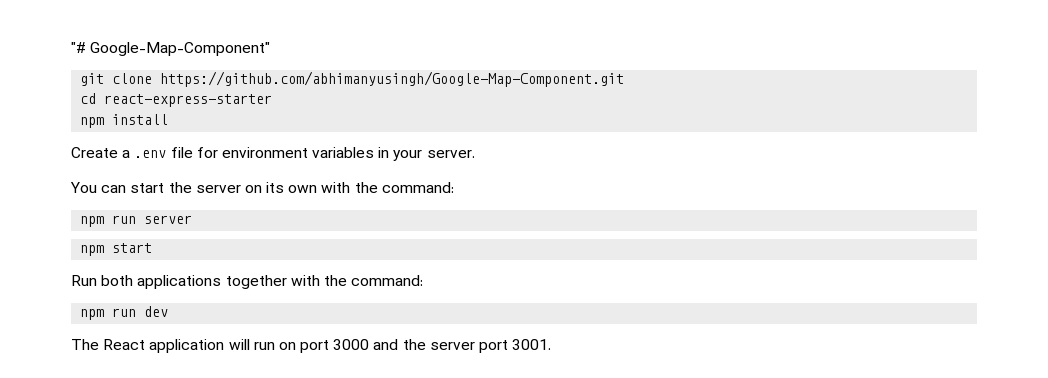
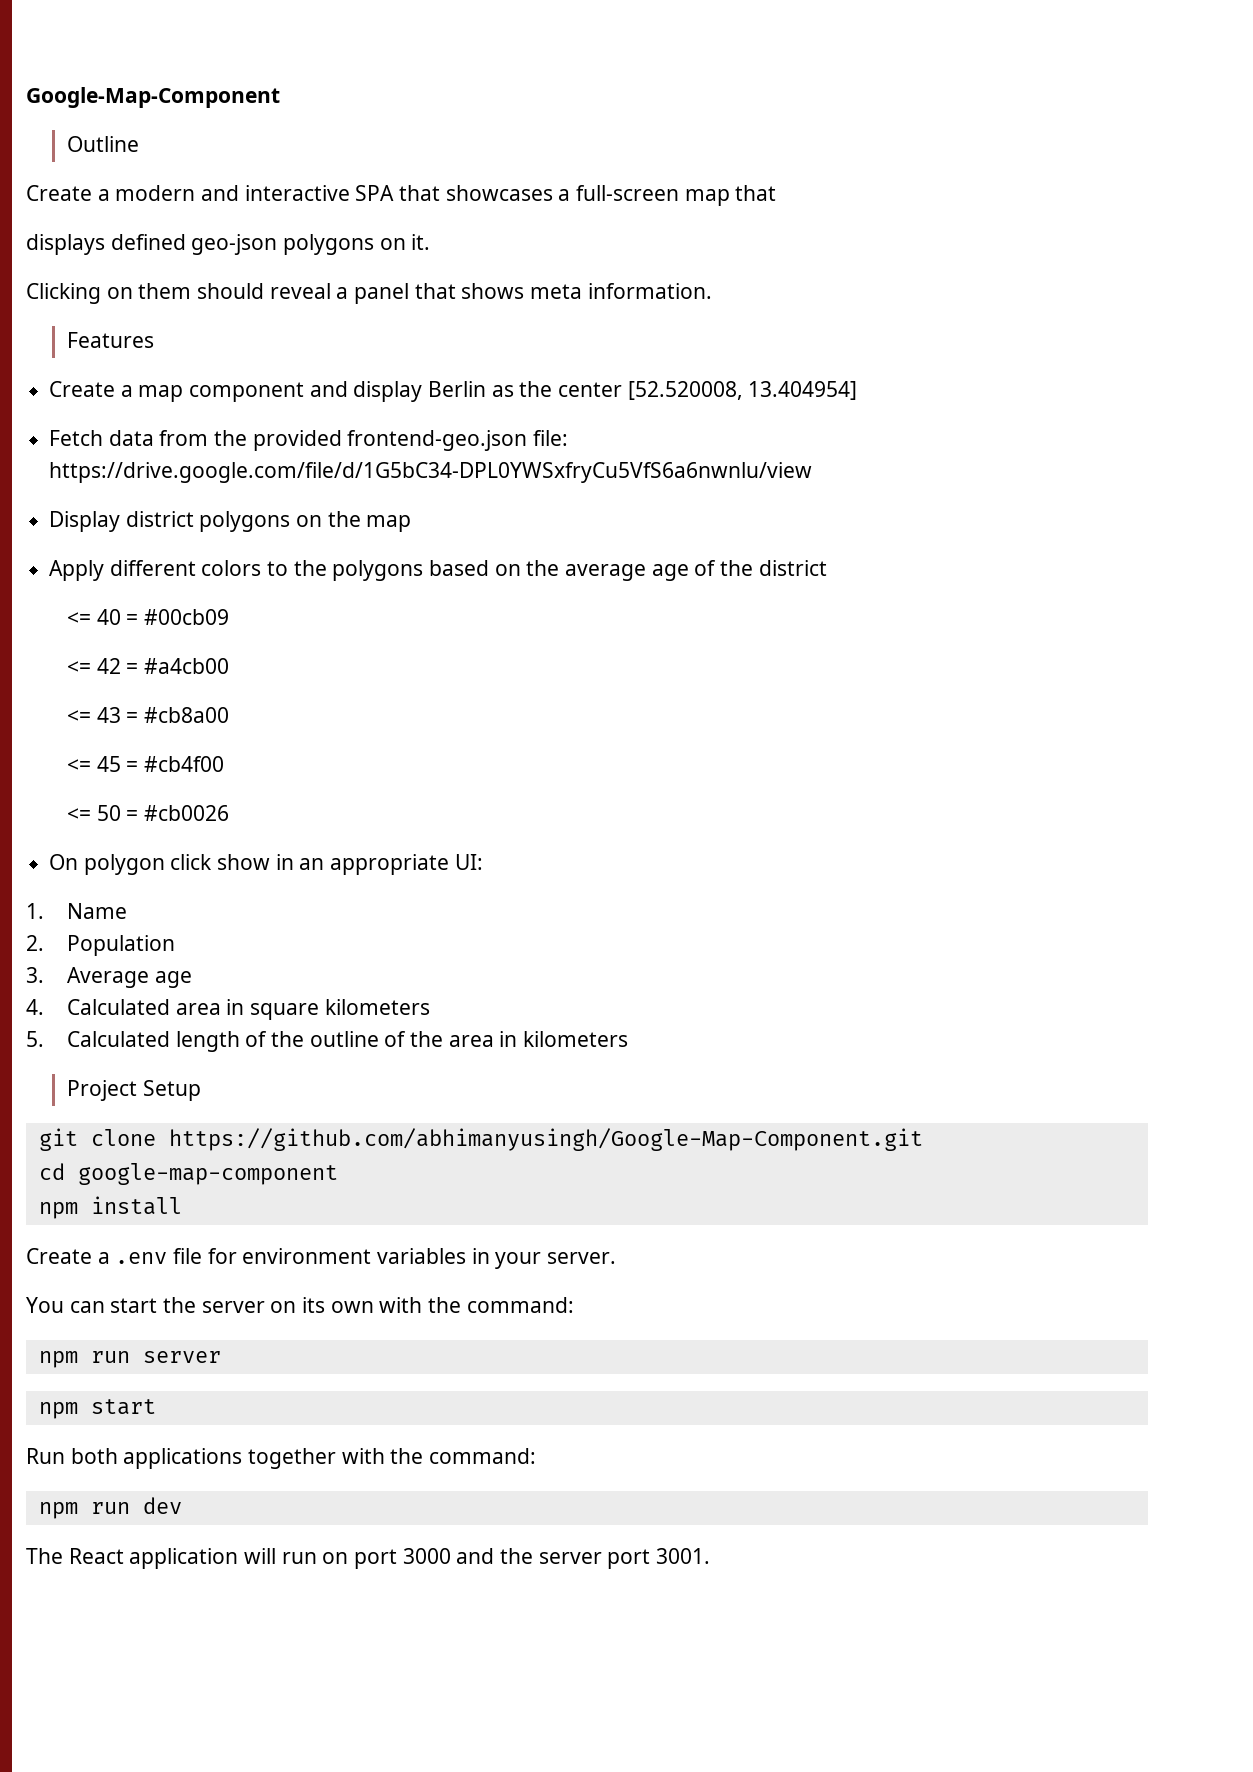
[71,42,271,56] "# Google-Map-Component" -> [26,87,280,108] [66,136,139,152] [26,185,777,206] [26,234,431,255] [26,283,712,304] [66,332,154,348] [49,381,858,402] [49,430,569,451] [49,462,813,483] [49,511,412,532] [49,560,827,581] [66,609,229,625] [66,658,229,674] [66,707,229,723] [66,756,224,772] [66,805,229,821] [49,854,483,875] [26,903,127,919] [26,935,175,956] [26,967,192,988] [26,999,430,1020] [26,1031,628,1052] [66,1080,201,1101] Google-Map-Component // Outline // Create a modern and interactive SPA that showcases a full-screen map that // displays defined geo-json polygons on it. // Clicking on them should reveal a panel that shows meta information. // Features // Create a map component and display Berlin as the center [52.520008, 13.404954] // Fetch data from the provided frontend-geo.json file: https://drive.google.com/file/d/1G5bC34-DPL0YWSxfryCu5VfS6a6nwnlu/view // Display district polygons on the map // Apply different colors to the polygons based on the average age of the district // <= 40 = #00cb09 // <= 42 = #a4cb00 // <= 43 = #cb8a00 // <= 45 = #cb4f00 // <= 50 = #cb0026 // On polygon click show in an appropriate UI: // 1. Name // 2. Population // 3. Average age // 4. Calculated area in square kilometers // 5. Calculated length of the outline of the area in kilometers // Project Setup
[104,94,273,107] react-express-starter -> [77,1163,338,1185] google-map-component

